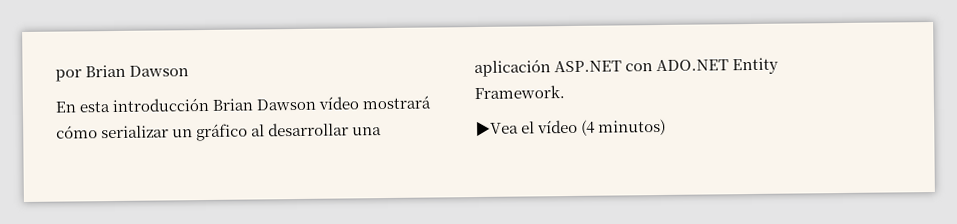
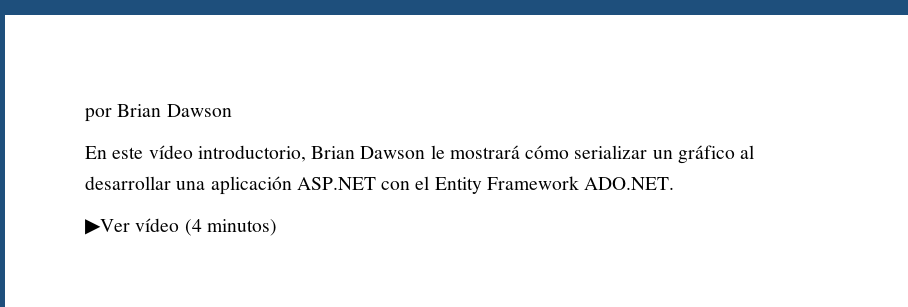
[79,96,360,113] esta introducción Brian Dawson vídeo -> [112,145,445,162] este vídeo introductorio, Brian Dawson le
[656,57,780,75] [474,85,565,100] [475,120,536,137] ADO.NET Entity Framework. // ▶Vea el -> [415,176,675,194] [85,219,130,235] el Entity Framework ADO.NET. // ▶Ver

